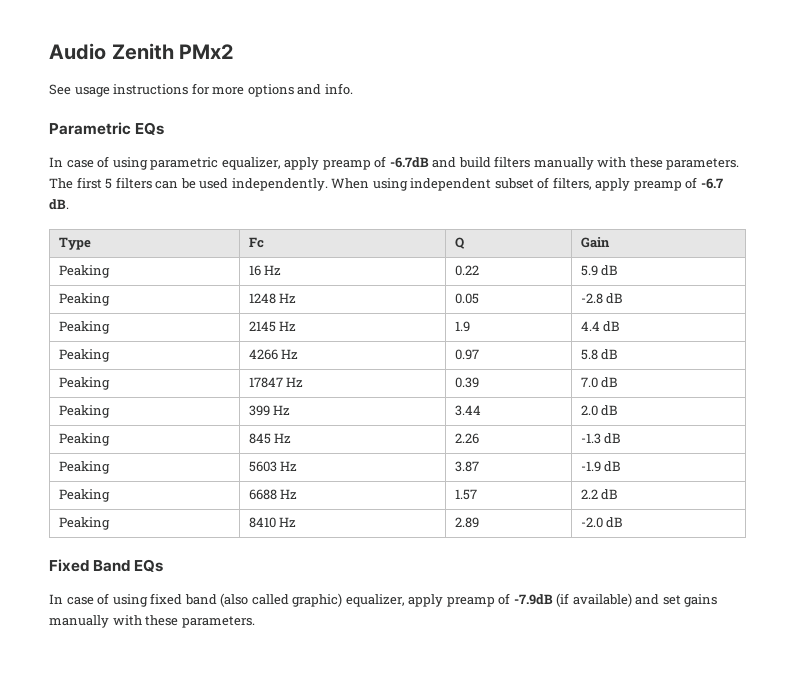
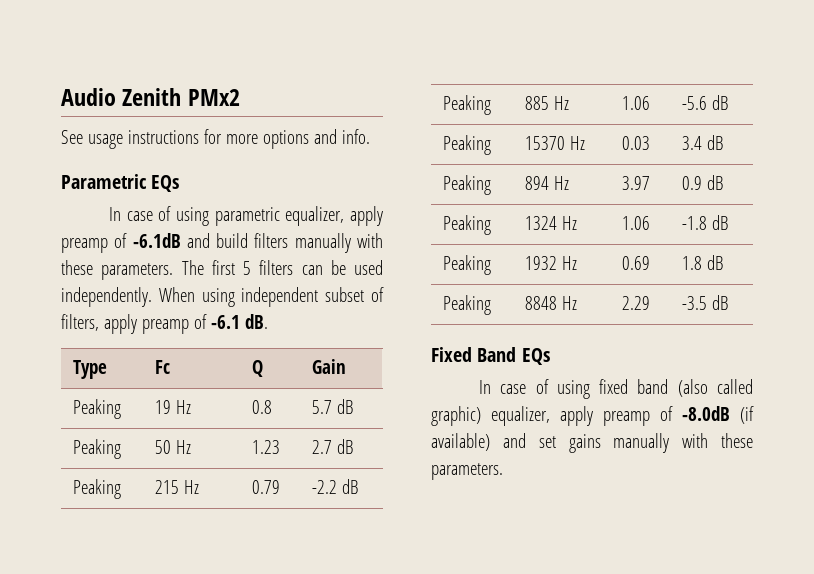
[389,157,429,168] -6.7dB -> [132,233,181,248] -6.1dB
[700,178,723,189] -6.7 -> [210,315,240,329] -6.1
[248,265,282,276] [454,265,479,276] [580,265,619,276] [58,293,110,306] [248,293,297,304] [454,293,479,304] [580,293,624,304] [58,321,110,334] [248,321,297,332] [454,321,470,332] [580,321,621,332] [58,349,110,362] [248,349,299,360] [454,349,479,360] [580,349,619,360] [58,377,110,390] [248,377,304,388] [454,377,479,388] [580,377,619,388] [58,405,110,418] [248,405,291,416] [454,405,481,416] [580,405,619,416] [58,433,110,446] [248,433,292,444] [454,433,479,444] [580,433,622,444] [58,461,110,474] [248,461,298,472] [454,461,479,472] [580,461,622,472] [58,489,110,502] [248,489,298,500] [454,489,477,500] [580,489,619,500] [58,517,110,530] [248,517,297,528] [454,517,479,528] [580,517,603,528] 16 Hz | 0.22 | 5.9 dB // Peaking | 1248 Hz | 0.05 | -2.8 dB // Peaking | 2145 Hz | 1.9 | 4.4 dB // Peaking | 4266 Hz | 0.97 | 5.8 dB // Peaking | 17847 Hz | 0.39 | 7.0 dB // Peaking | 399 Hz | 3.44 | 2.0 dB // Peaking | 845 Hz | 2.26 | -1.3 dB // Peaking | 5603 Hz | 3.87 | -1.9 dB // Peaking | 6688 Hz | 1.57 | 2.2 dB // Peaking | 8410 Hz | 2.89 | -2.0 -> [154,400,191,414] [251,400,272,414] [311,399,353,414] [72,439,121,459] [154,440,191,454] [251,440,280,454] [311,439,353,454] [72,479,121,499] [154,480,199,494] [251,480,280,494] [311,479,358,494] [442,95,491,115] [524,96,569,110] [621,96,650,110] [681,95,728,110] [442,135,491,155] [524,136,585,150] [621,136,650,150] [681,135,723,150] [442,175,491,195] [524,176,569,190] [621,176,650,190] [681,175,723,190] [442,215,491,235] [524,216,577,230] [621,216,650,230] [681,215,728,230] [442,255,491,275] [524,256,577,270] [621,256,650,270] [681,255,723,270] [442,295,491,315] [524,296,577,310] [621,296,650,310] [681,296,707,310] 19 Hz | 0.8 | 5.7 dB // Peaking | 50 Hz | 1.23 | 2.7 dB // Peaking | 215 Hz | 0.79 | -2.2 dB // Peaking | 885 Hz | 1.06 | -5.6 dB // Peaking | 15370 Hz | 0.03 | 3.4 dB // Peaking | 894 Hz | 3.97 | 0.9 dB // Peaking | 1324 Hz | 1.06 | -1.8 dB // Peaking | 1932 Hz | 0.69 | 1.8 dB // Peaking | 8848 Hz | 2.29 | -3.5
[513,594,553,605] -7.9dB -> [682,406,730,421] -8.0dB

